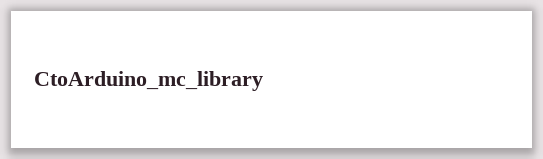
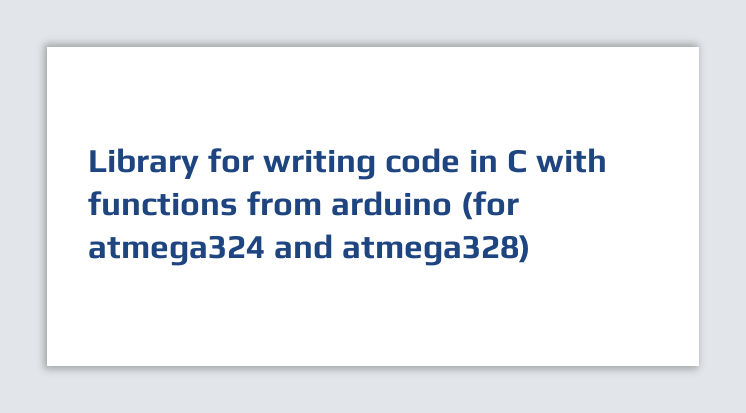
[34,71,263,91] CtoArduino_mc_library -> [88,148,608,180] [88,191,520,220] [88,234,532,266] Library for writing code in C with functions from arduino (for atmega324 and atmega328)

